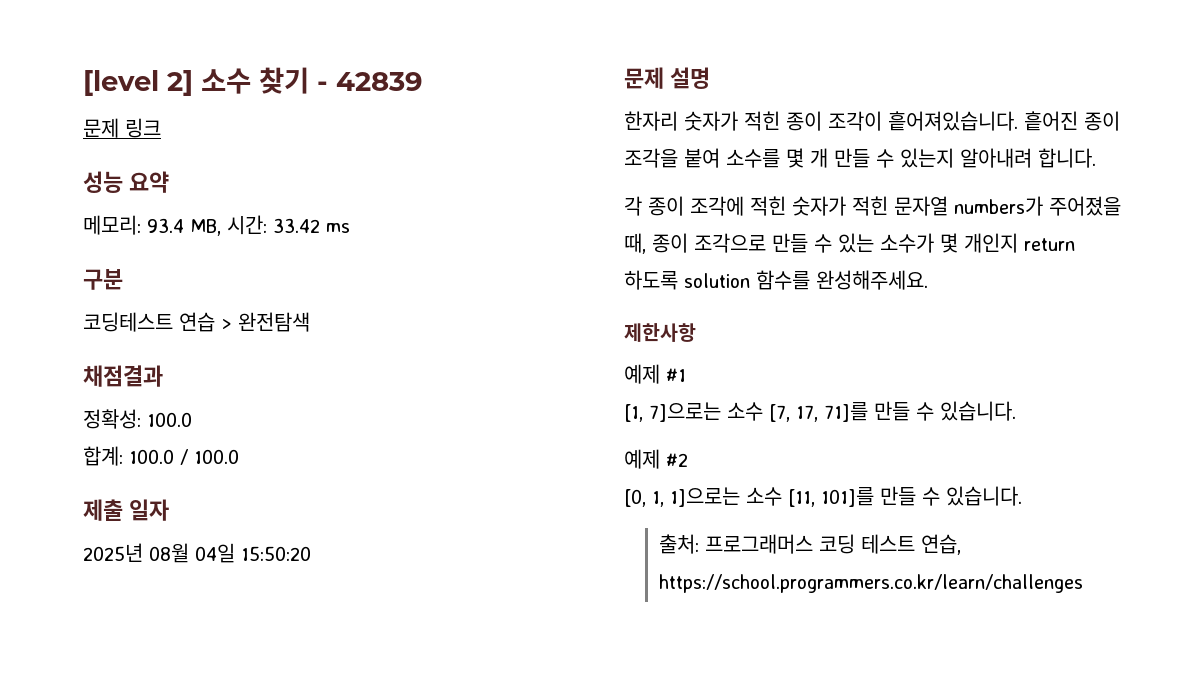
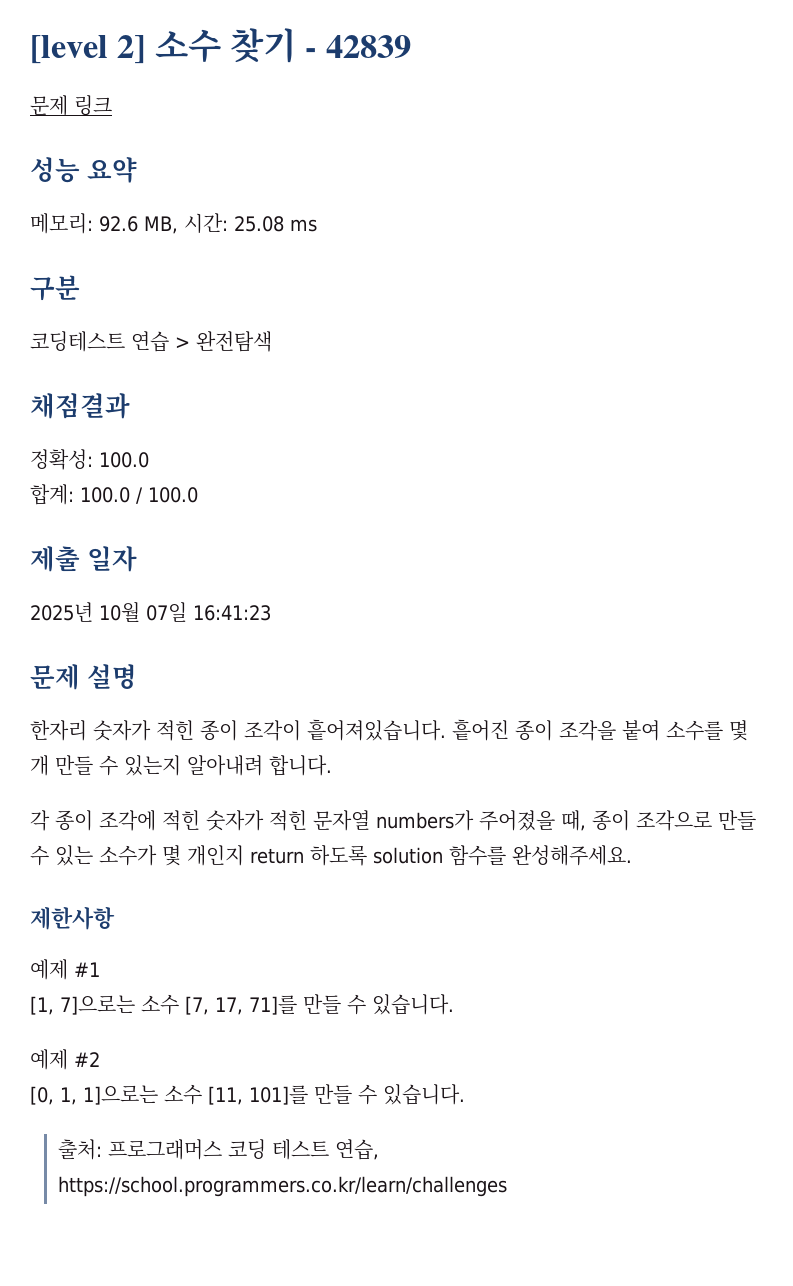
[147,218,184,233] 93.4 -> [99,216,138,232] 92.6
[273,218,320,233] 33.42 -> [234,216,284,232] 25.08
[149,543,311,563] 08월 04일 15:50:20 -> [99,601,271,622] 10월 07일 16:41:23

